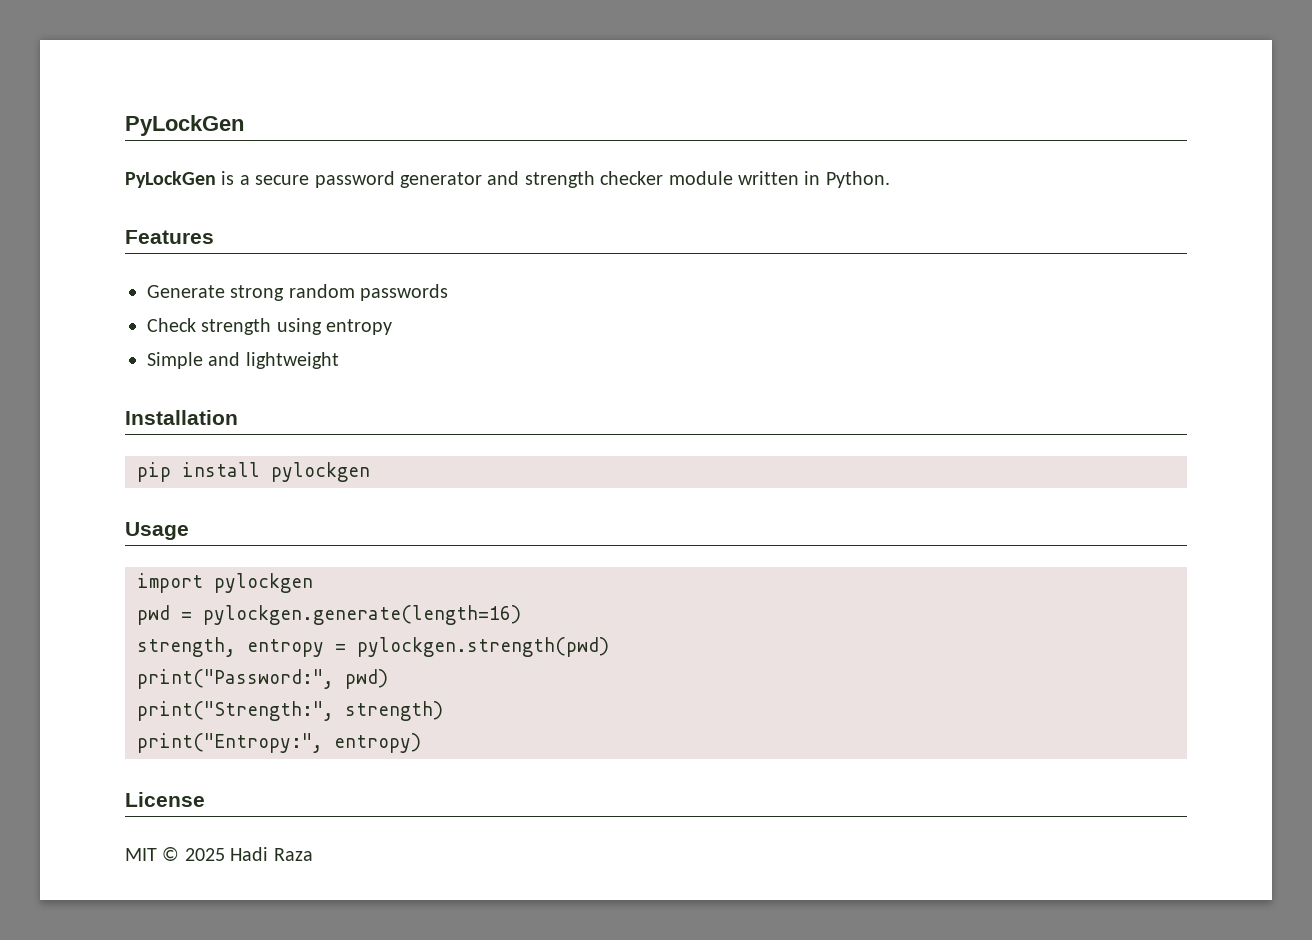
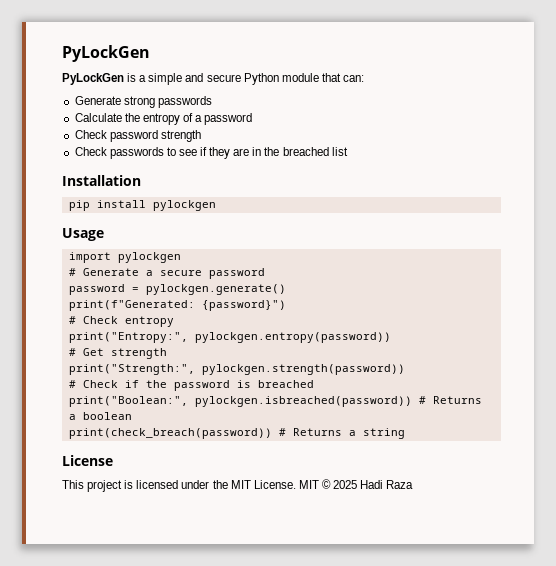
[255,171,890,188] [125,230,214,244] secure password generator and strength checker module written in Python. // Features -> [148,73,364,85] simple and secure Python module that can:
[288,284,449,301] [147,318,393,335] [147,352,339,369] random passwords // Check strength using entropy // Simple and lightweight -> [157,96,212,108] [74,113,253,125] [74,130,201,142] [74,147,348,159] passwords // Calculate the entropy of a password // Check password strength // Check passwords to see if they are in the breached list
[137,605,521,625] [137,637,609,657] [137,669,388,689] [137,701,443,721] [137,733,421,753] [125,792,205,807] pwd = pylockgen.generate(length=16) // strength, entropy = pylockgen.strength(pwd) // print("Password:", pwd) // print("Strength:", strength) // print("Entropy:", entropy) // License // -> [68,268,265,279] [68,284,286,295] [68,300,286,311] [68,316,174,327] [68,332,391,343] [68,348,167,359] [68,364,405,375] [68,380,314,391] [68,396,482,407] [68,412,132,420] [68,428,405,439] [62,455,113,466] [62,480,296,492] # Generate a secure password // password = pylockgen.generate() // print(f"Generated: {password}") // # Check entropy // print("Entropy:", pylockgen.entropy(password)) // # Get strength // print("Strength:", pylockgen.strength(password)) // # Check if the password is breached // print("Boolean:", pylockgen.isbreached(password)) # Returns a boolean // print(check_breach(password)) # Returns a string // License // This project is licensed under the MIT License.

